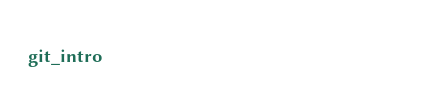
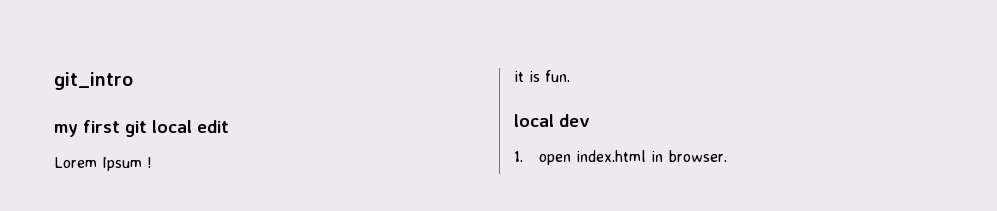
(102, 58) none -> [54,120,229,137] [54,157,152,171] [514,70,570,82] [514,114,590,127] [514,150,727,165] // my first git local edit // Lorem Ipsum ! // it is fun. // local dev // 1. open index.html in browser.

